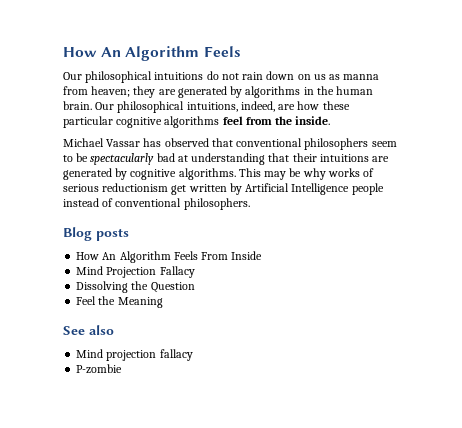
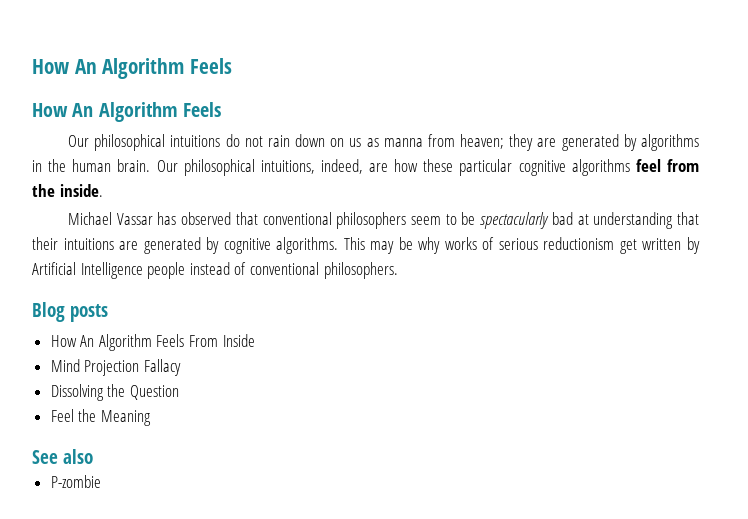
[63,46,241,61] How An Algorithm Feels -> [32,58,232,79] [32,102,221,122] How An Algorithm Feels // How An Algorithm Feels
[76,349,193,361] // Mind projection fallacy -> (93, 456) none

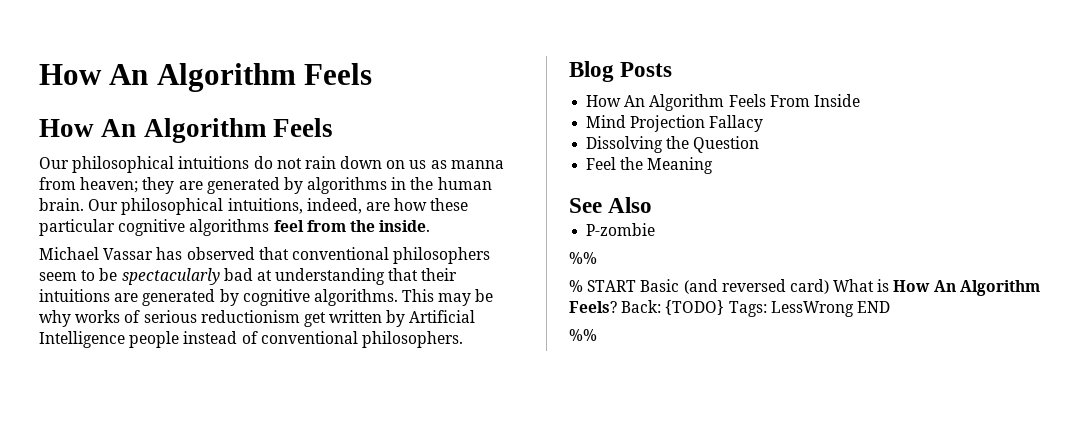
[70,304,108,322] posts -> [620,62,673,77] Posts
[63,449,93,464] also -> [608,197,653,213] Also
(101, 481) none -> [569,252,597,264] [569,279,1040,296] [569,300,890,317] [569,329,597,341] // %% // % START Basic (and reversed card) What is How An Algorithm Feels? Back: {TODO} Tags: LessWrong END // %%

